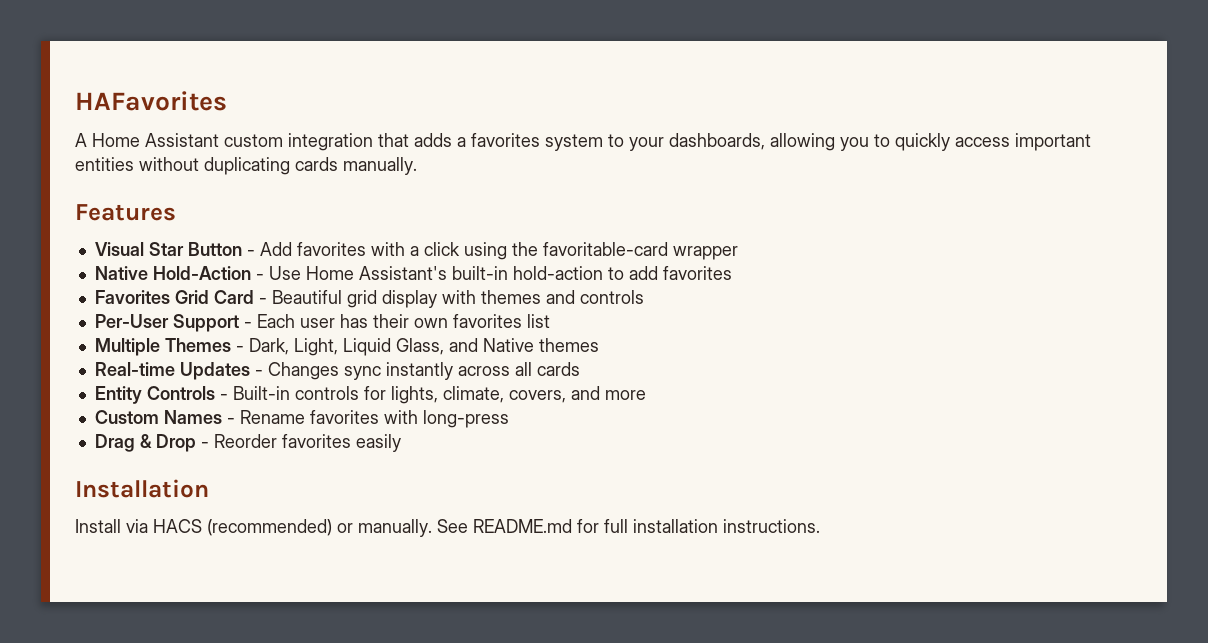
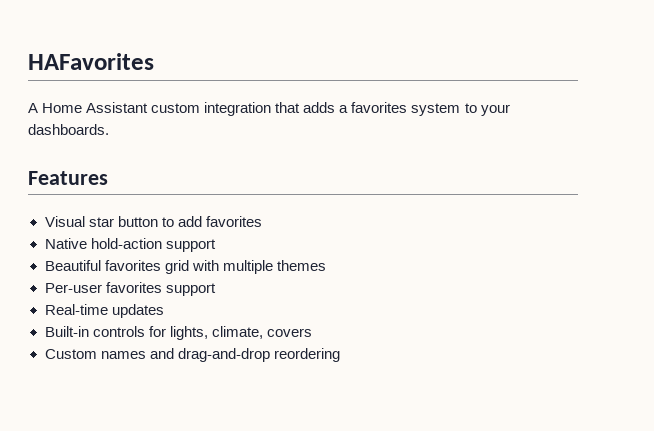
[669,133,1091,151] [75,157,417,175] [75,204,176,221] [94,242,738,260] [94,266,732,280] [94,290,644,308] [94,314,550,332] [94,338,599,356] [94,362,580,380] [94,386,228,404] dashboards, allowing you to quickly access important entities without duplicating cards manually. // Features // Visual Star Button - Add favorites with a click using the favoritable-card wrapper // Native Hold-Action - Use Home Assistant's built-in hold-action to add favorites // Favorites Grid Card - Beautiful grid display with themes and controls // Per-User Support - Each user has their own favorites list // Multiple Themes - Dark, Light, Liquid Glass, and Native themes // Real-time Updates - Changes sync instantly across all cards // Entity Controls - -> [28,124,109,135] [28,171,108,185] [44,216,262,227] [44,238,216,252] [44,260,326,274] [44,282,216,296] [44,304,164,318] dashboards. // Features // Visual star button to add favorites // Native hold-action support // Beautiful favorites grid with multiple themes // Per-user favorites support // Real-time updates //
[508,386,646,403] [94,410,509,428] [94,434,401,452] [75,479,209,498] [75,519,820,537] covers, and more // Custom Names - Rename favorites with long-press // Drag & Drop - Reorder favorites easily // Installation // Install via HACS (recommended) or manually. See README.md for full installation instructions. -> [266,328,312,337] [44,348,340,362] covers // Custom names and drag-and-drop reordering

